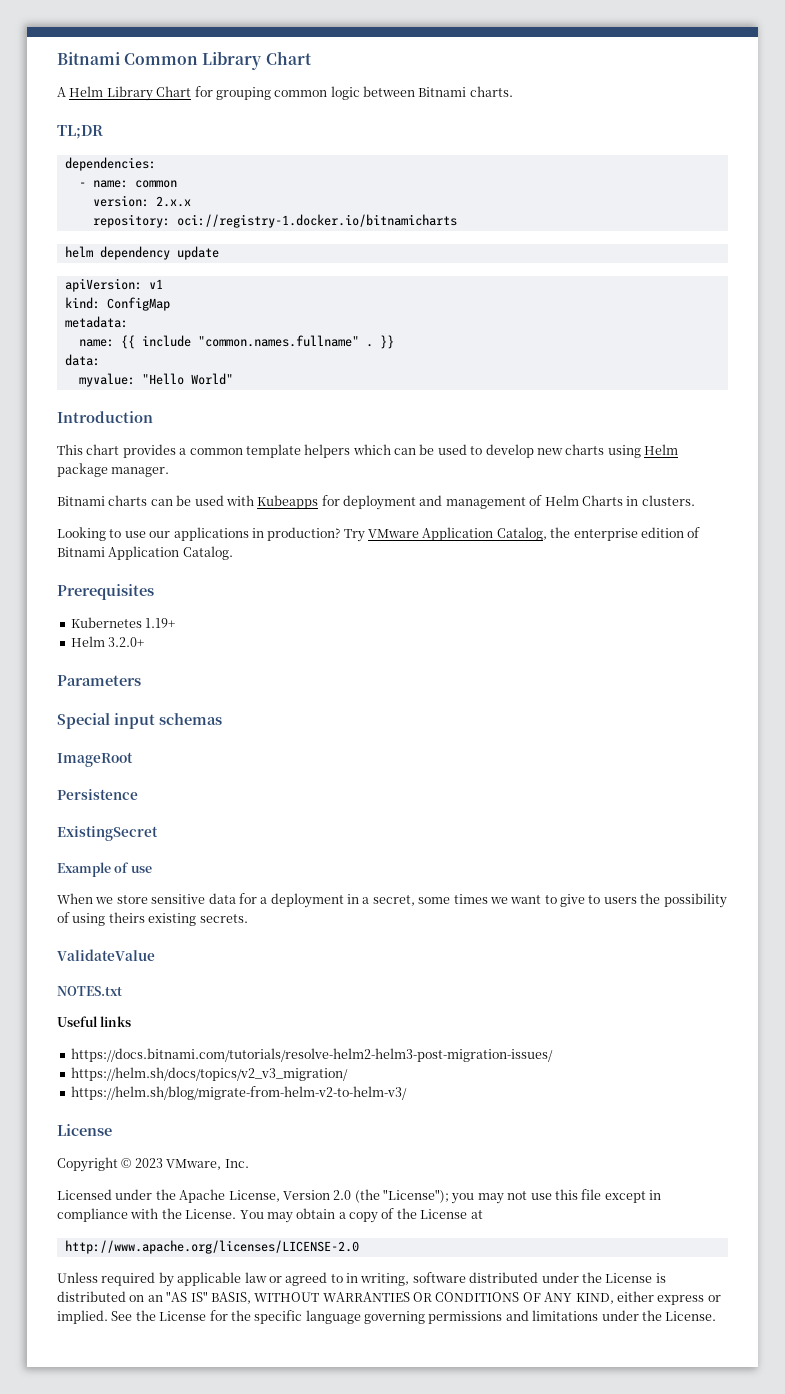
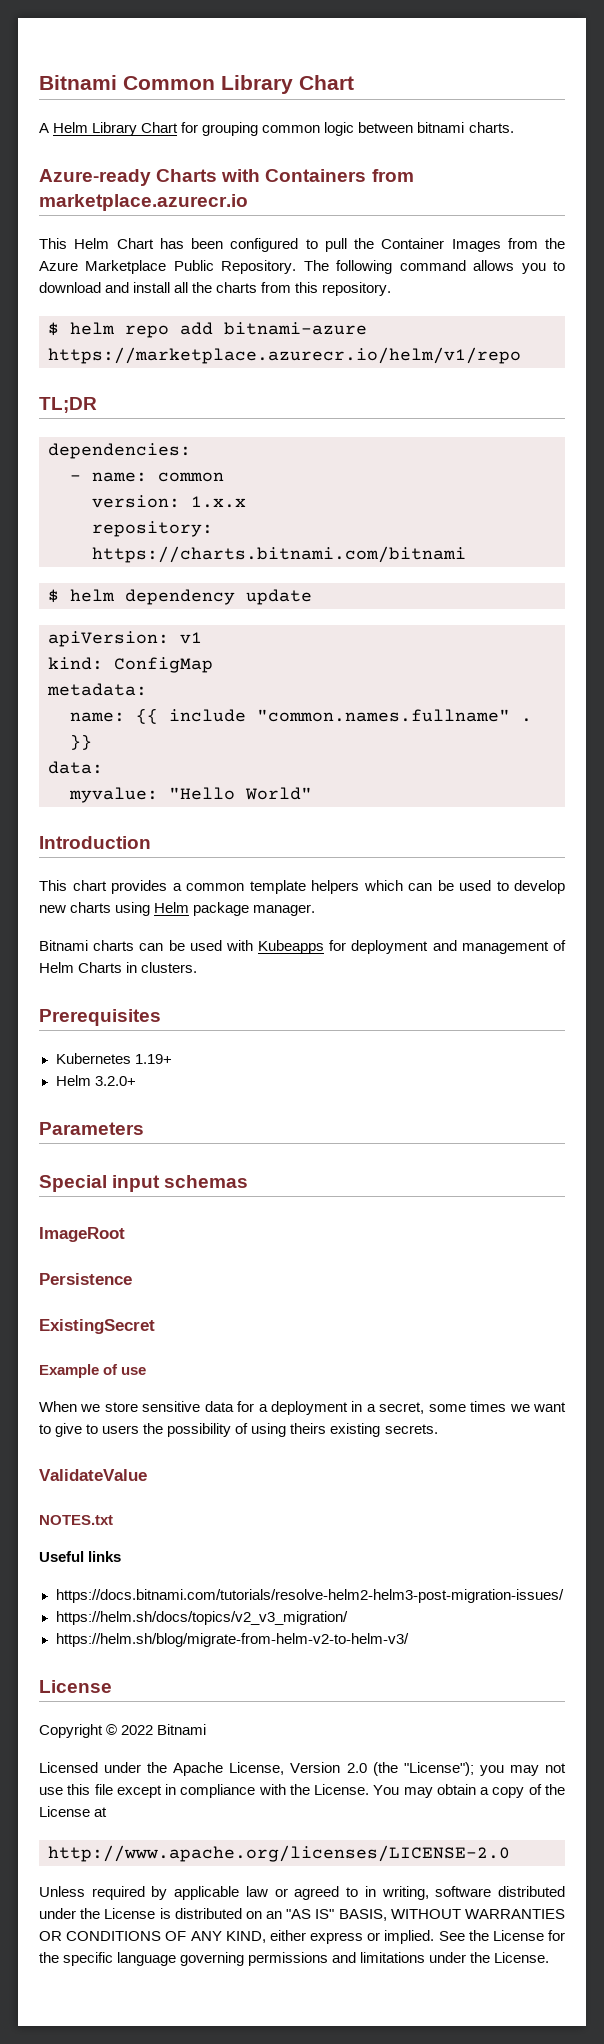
[418,87,467,97] Bitnami -> [417,122,465,133] bitnami
(513, 91) none -> [39,169,414,186] [39,194,248,211] [39,238,565,252] [39,260,566,274] [39,282,392,296] [48,322,367,338] [48,347,521,364] // Azure-ready Charts with Containers from marketplace.azurecr.io // This Helm Chart has been configured to pull the Container Images from the Azure Marketplace Public Repository. The following command allows you to download and install all the charts from this repository. // $ helm repo add bitnami-azure https://marketplace.azurecr.io/helm/v1/repo
[155,196,191,207] 2.x.x -> [191,496,246,508] 1.x.x
[176,214,457,228] oci://registry-1.docker.io/bitnamicharts // -> [92,546,466,563] [48,589,59,603] https://charts.bitnami.com/bitnami // $
[57,527,701,542] [57,546,233,560] // Looking to use our applications in production? Try VMware Application Catalog, the enterprise edition of Bitnami Application Catalog. -> (198, 967) none
[134,1158,249,1170] 2023 VMware, Inc. -> [121,1724,207,1735] 2022 Bitnami

